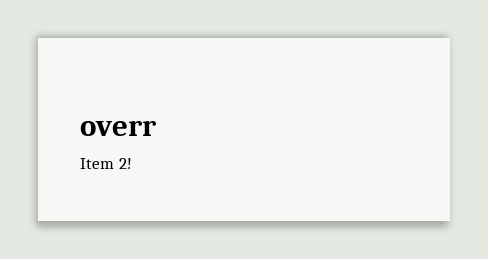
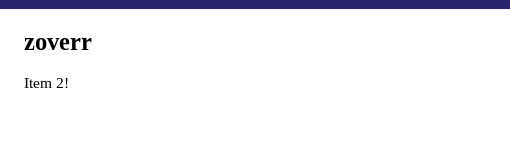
[80,120,157,136] overr -> [24,38,92,50] zoverr

